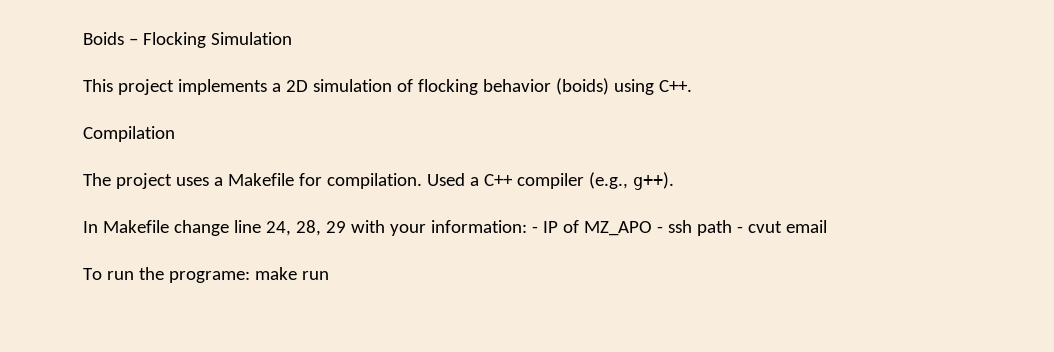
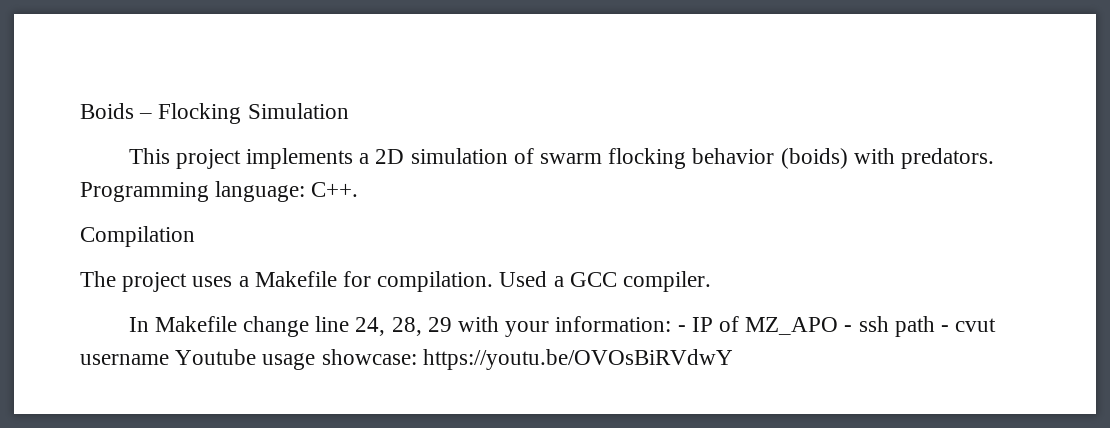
(413, 85) none -> [540,153,603,164] swarm
[613,79,654,95] using -> [853,148,995,169] [80,181,306,202] with predators. Programming language:
[483,172,674,190] C++ compiler (e.g., g++). -> [569,271,712,292] GCC compiler.
[785,220,827,233] [83,267,329,283] email // To run the programe: make run -> [80,349,733,370] username Youtube usage showcase: https://youtu.be/OVOsBiRVdwY

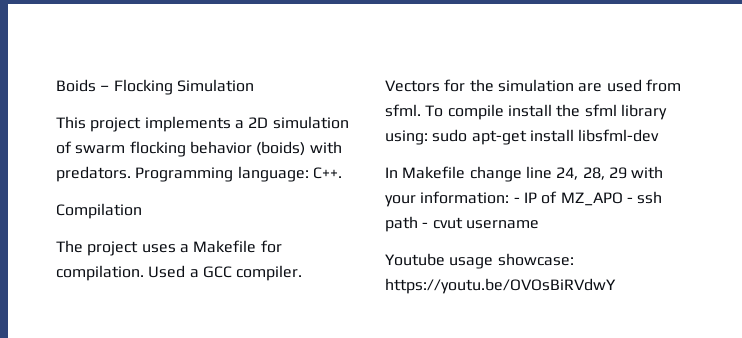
(712, 281) none -> [385,79,681,92] [385,104,667,120] [385,129,660,145] Vectors for the simulation are used from sfml. To compile install the sfml library using: sudo apt-get install libsfml-dev
(169, 359) none -> (539, 224) //

